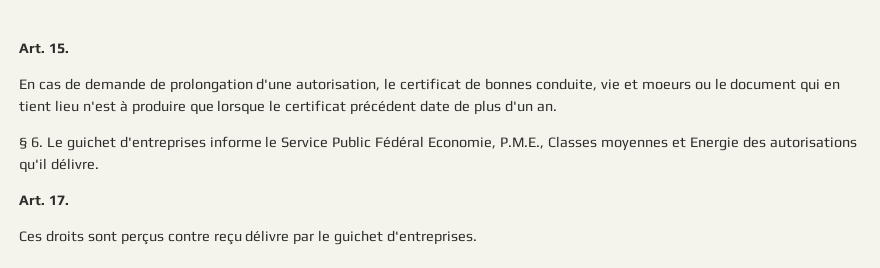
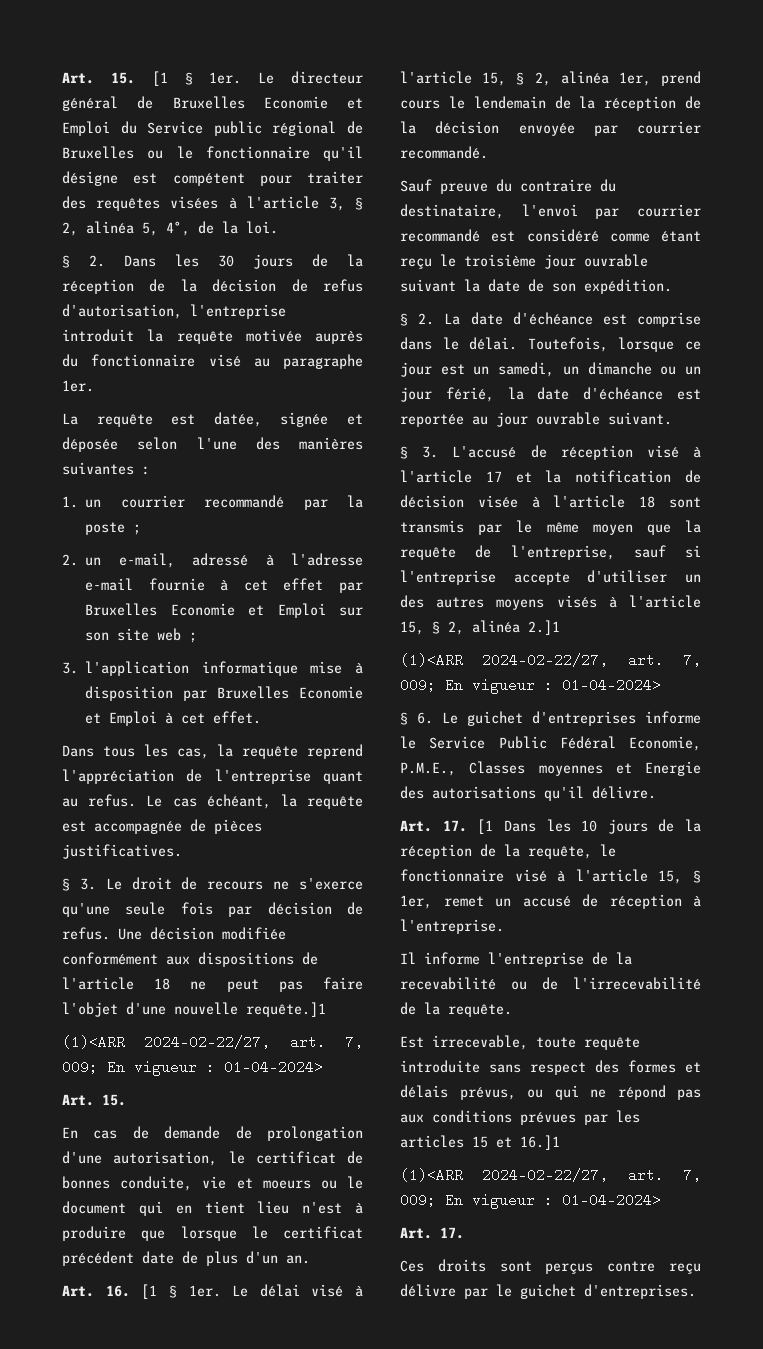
[19,43,69,54] Art. 15. -> [62,71,364,86] [62,96,363,111] [62,121,363,136] [62,146,363,161] [62,171,363,186] [62,196,363,211] [62,221,278,236] [62,254,363,269] [62,279,363,294] [62,304,286,319] [62,329,363,344] [62,354,363,369] [62,380,94,392] [62,412,363,427] [62,437,363,452] [62,462,150,475] [62,495,363,510] [85,522,142,535] [62,553,363,568] [85,578,364,593] [85,603,363,618] [85,628,198,643] [62,661,363,676] [85,686,363,701] [85,711,262,726] [62,744,363,759] [62,769,363,784] [62,794,363,809] [62,819,262,834] [62,844,182,859] [62,877,363,891] [62,902,363,917] [62,927,286,940] [62,952,318,967] [62,977,363,992] [62,1002,326,1017] [62,1035,363,1049] [62,1060,323,1076] [62,1094,126,1106] Art. 15. [1 § 1er. Le directeur général de Bruxelles Economie et Emploi du Service public régional de Bruxelles ou le fonctionnaire qu'il désigne est compétent pour traiter des requêtes visées à l'article 3, § 2, alinéa 5, 4°, de la loi. // § 2. Dans les 30 jours de la réception de la décision de refus d'autorisation, l'entreprise introduit la requête motivée auprès du fonctionnaire visé au paragraphe 1er. // La requête est datée, signée et déposée selon l'une des manières suivantes : // 1. un courrier recommandé par la poste ; // 2. un e-mail, adressé à l'adresse e-mail fournie à cet effet par Bruxelles Economie et Emploi sur son site web ; // 3. l'application informatique mise à disposition par Bruxelles Economie et Emploi à cet effet. // Dans tous les cas, la requête reprend l'appréciation de l'entreprise quant au refus. Le cas échéant, la requête est accompagnée de pièces justificatives. // § 3. Le droit de recours ne s'exerce qu'une seule fois par décision de refus. Une décision modifiée conformément aux dispositions de l'article 18 ne peut pas faire l'objet d'une nouvelle requête.]1 // (1)<ARR 2024-02-22/27, art. 7, 009; En vigueur : 01-04-2024> // Art. 15.
(557, 107) none -> [62,1284,363,1299] [400,71,701,86] [400,96,701,111] [400,121,701,136] [400,146,488,159] [400,179,616,194] [400,204,701,219] [400,229,701,242] [400,254,648,269] [400,279,672,294] [400,312,701,327] [400,337,701,352] [400,362,701,377] [400,387,701,402] [400,412,672,427] [400,445,701,460] [400,470,701,483] [400,495,701,508] [400,520,701,535] [400,545,701,560] [400,570,701,585] [400,595,701,610] [400,620,560,635] [400,653,701,667] [400,678,661,694] // Art. 16. [1 § 1er. Le délai visé à l'article 15, § 2, alinéa 1er, prend cours le lendemain de la réception de la décision envoyée par courrier recommandé. // Sauf preuve du contraire du destinataire, l'envoi par courrier recommandé est considéré comme étant reçu le troisième jour ouvrable suivant la date de son expédition. // § 2. La date d'échéance est comprise dans le délai. Toutefois, lorsque ce jour est un samedi, un dimanche ou un jour férié, la date d'échéance est reportée au jour ouvrable suivant. // § 3. L'accusé de réception visé à l'article 17 et la notification de décision visée à l'article 18 sont transmis par le même moyen que la requête de l'entreprise, sauf si l'entreprise accepte d'utiliser un des autres moyens visés à l'article 15, § 2, alinéa 2.]1 // (1)<ARR 2024-02-22/27, art. 7, 009; En vigueur : 01-04-2024>
(99, 164) none -> [400,819,701,834] [400,844,616,859] [400,869,701,884] [400,894,701,909] [400,919,504,934] [400,952,632,967] [400,977,701,990] [400,1002,512,1017] [400,1035,640,1050] [400,1060,701,1075] [400,1085,701,1100] [400,1110,640,1125] [400,1135,560,1150] [400,1168,701,1182] [400,1193,661,1209] // Art. 17. [1 Dans les 10 jours de la réception de la requête, le fonctionnaire visé à l'article 15, § 1er, remet un accusé de réception à l'entreprise. // Il informe l'entreprise de la recevabilité ou de l'irrecevabilité de la requête. // Est irrecevable, toute requête introduite sans respect des formes et délais prévus, ou qui ne répond pas aux conditions prévues par les articles 15 et 16.]1 // (1)<ARR 2024-02-22/27, art. 7, 009; En vigueur : 01-04-2024>

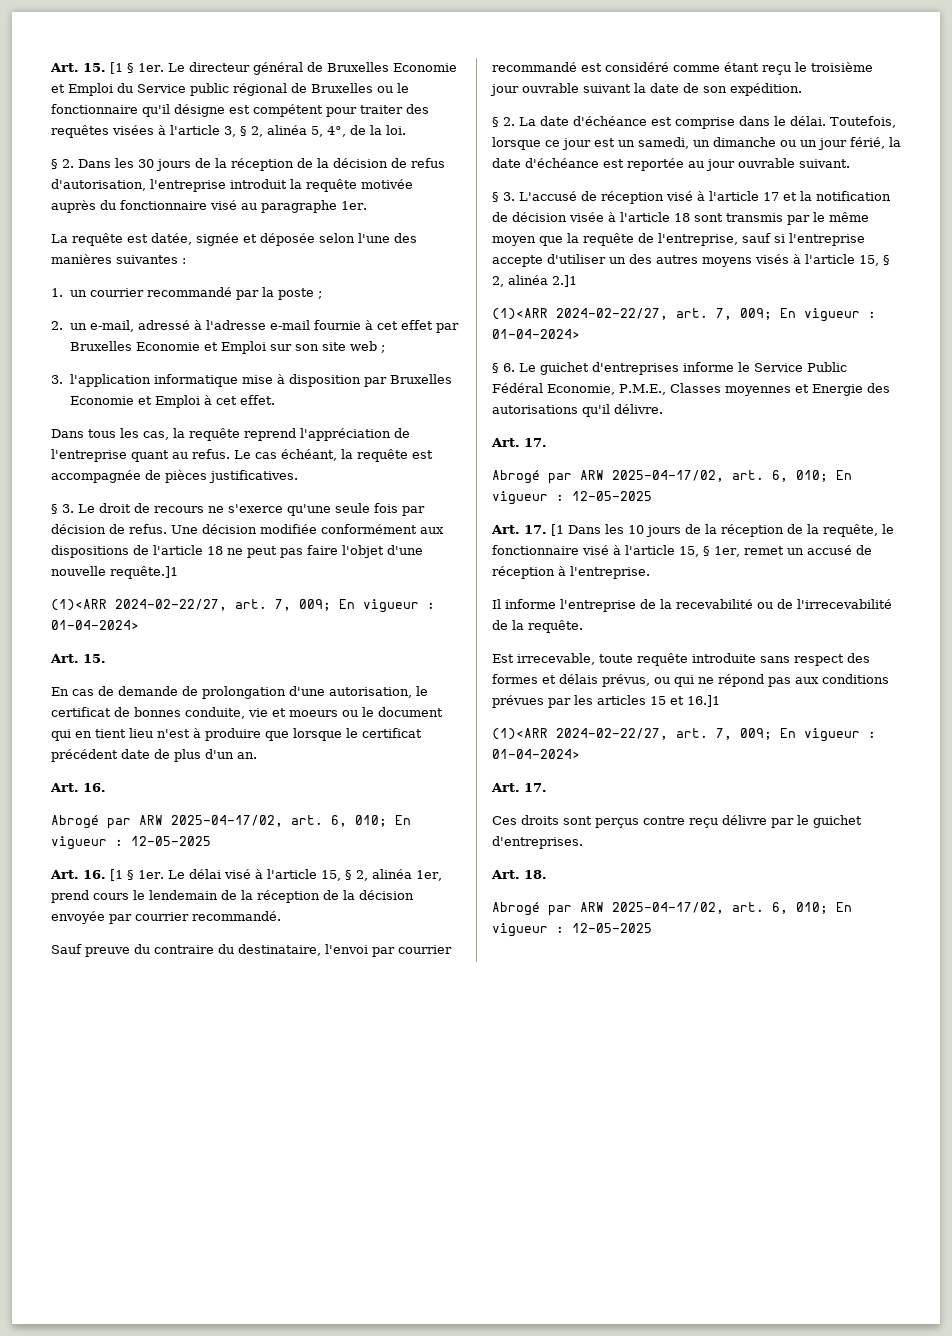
(130, 1291) none -> [51,815,411,829] [51,836,211,850] [50,870,106,879] // Abrogé par ARW 2025-04-17/02, art. 6, 010; En vigueur : 12-05-2025 // Art. 16.
(467, 826) none -> [492,470,852,484] [492,491,652,505] [491,525,547,534] // Abrogé par ARW 2025-04-17/02, art. 6, 010; En vigueur : 12-05-2025 // Art. 17.
(696, 1291) none -> [491,870,547,879] [492,902,852,916] [492,923,652,937] // Art. 18. // Abrogé par ARW 2025-04-17/02, art. 6, 010; En vigueur : 12-05-2025

